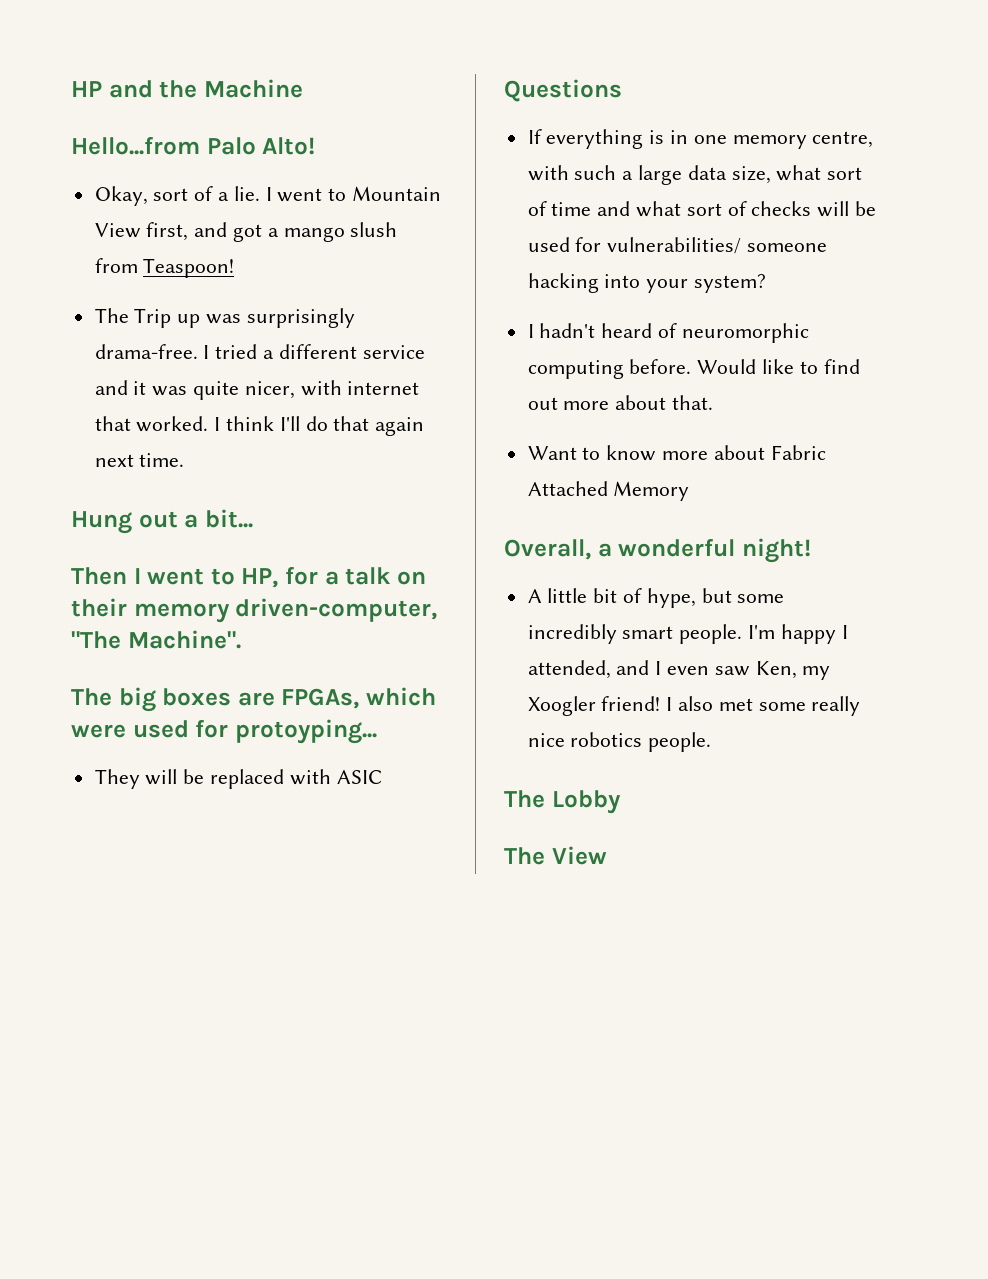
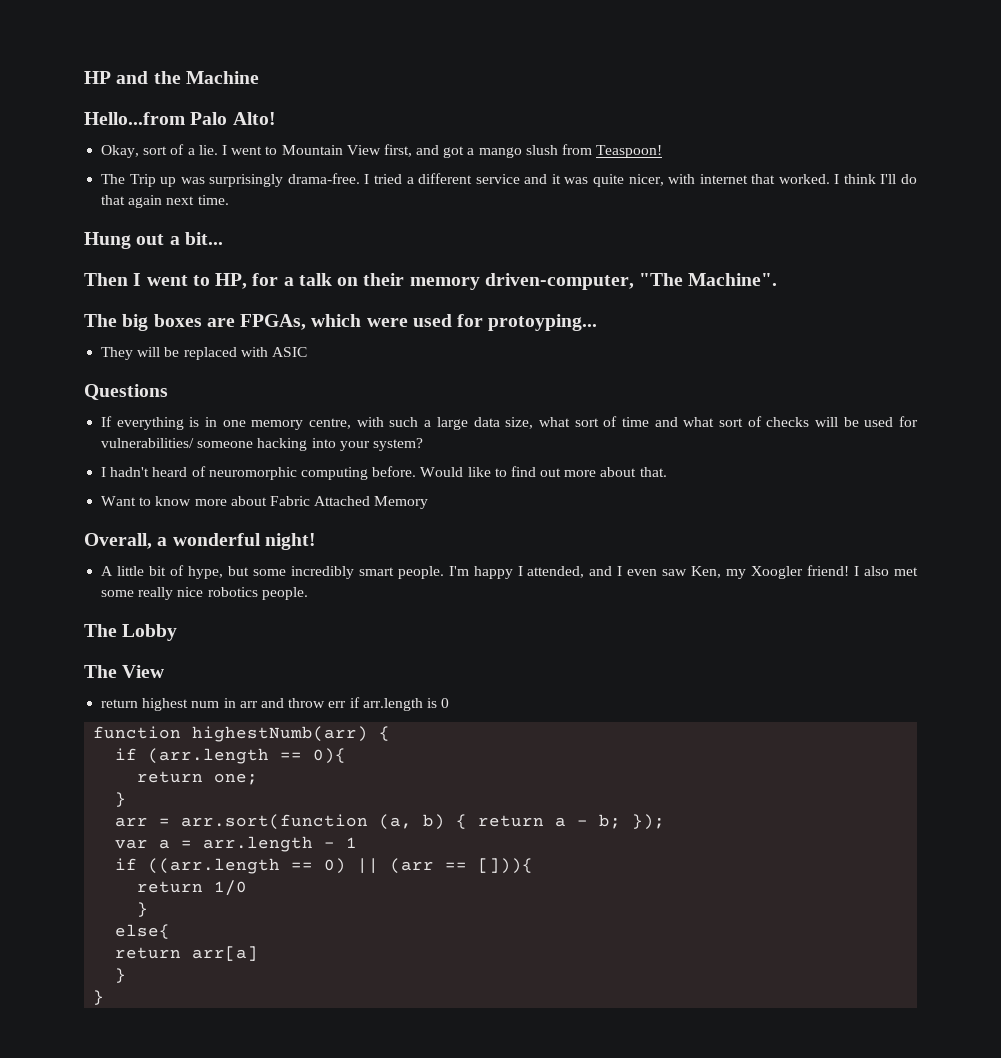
(607, 855) none -> [101,697,450,711] [93,726,391,742] [115,748,347,764] [137,771,259,785] [115,792,127,807] [115,814,666,830] [115,836,358,852] [115,858,534,874] [137,880,248,896] [137,902,149,917] [115,924,171,939] [115,946,259,961] [115,968,127,983] [93,990,105,1005] // return highest num in arr and throw err if arr.length is 0 // function highestNumb(arr) { // if (arr.length == 0){ // return one; // } // arr = arr.sort(function (a, b) { return a - b; }); // var a = arr.length - 1 // if ((arr.length == 0) || (arr == [])){ // return 1/0 // } // else{ // return arr[a] // } // }

